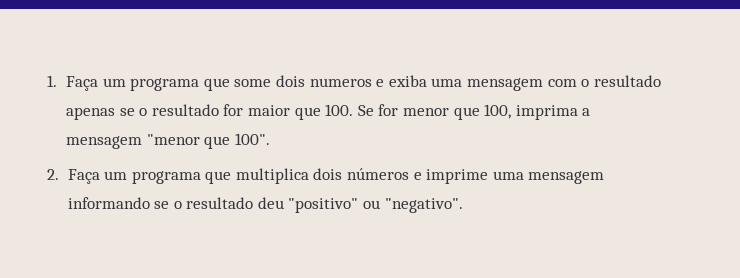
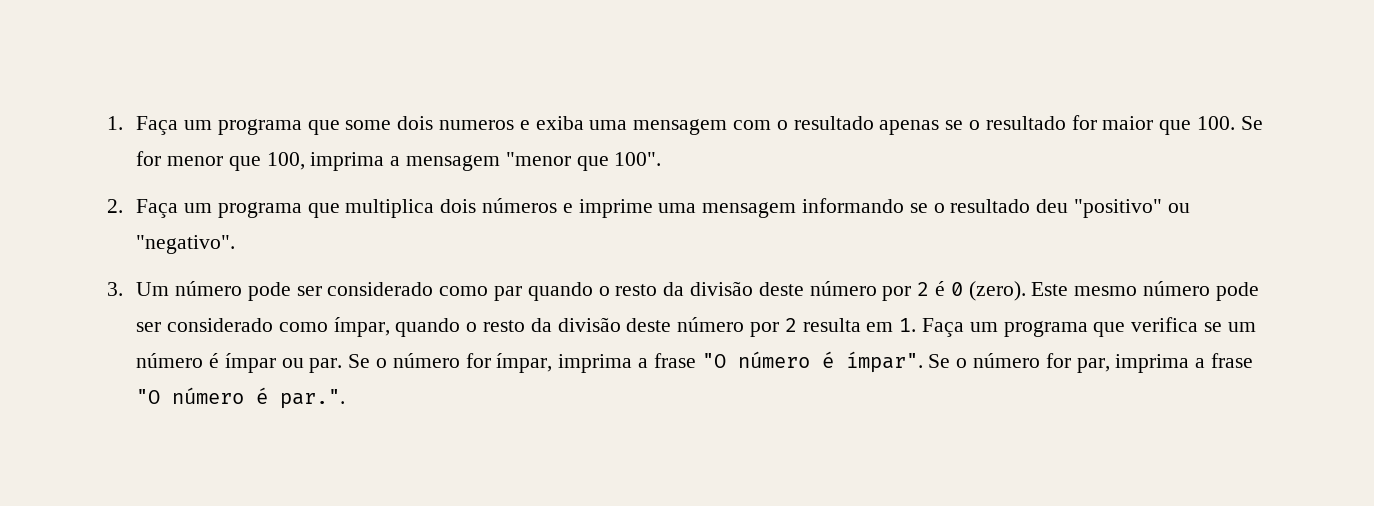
(463, 205) none -> [107,281,1259,301] [136,317,1256,337] [136,351,1254,373] [136,387,346,409] // 3. Um número pode ser considerado como par quando o resto da divisão deste número por 2 é 0 (zero). Este mesmo número pode ser considerado como ímpar, quando o resto da divisão deste número por 2 resulta em 1. Faça um programa que verifica se um número é ímpar ou par. Se o número for ímpar, imprima a frase "O número é ímpar". Se o número for par, imprima a frase "O número é par.".

